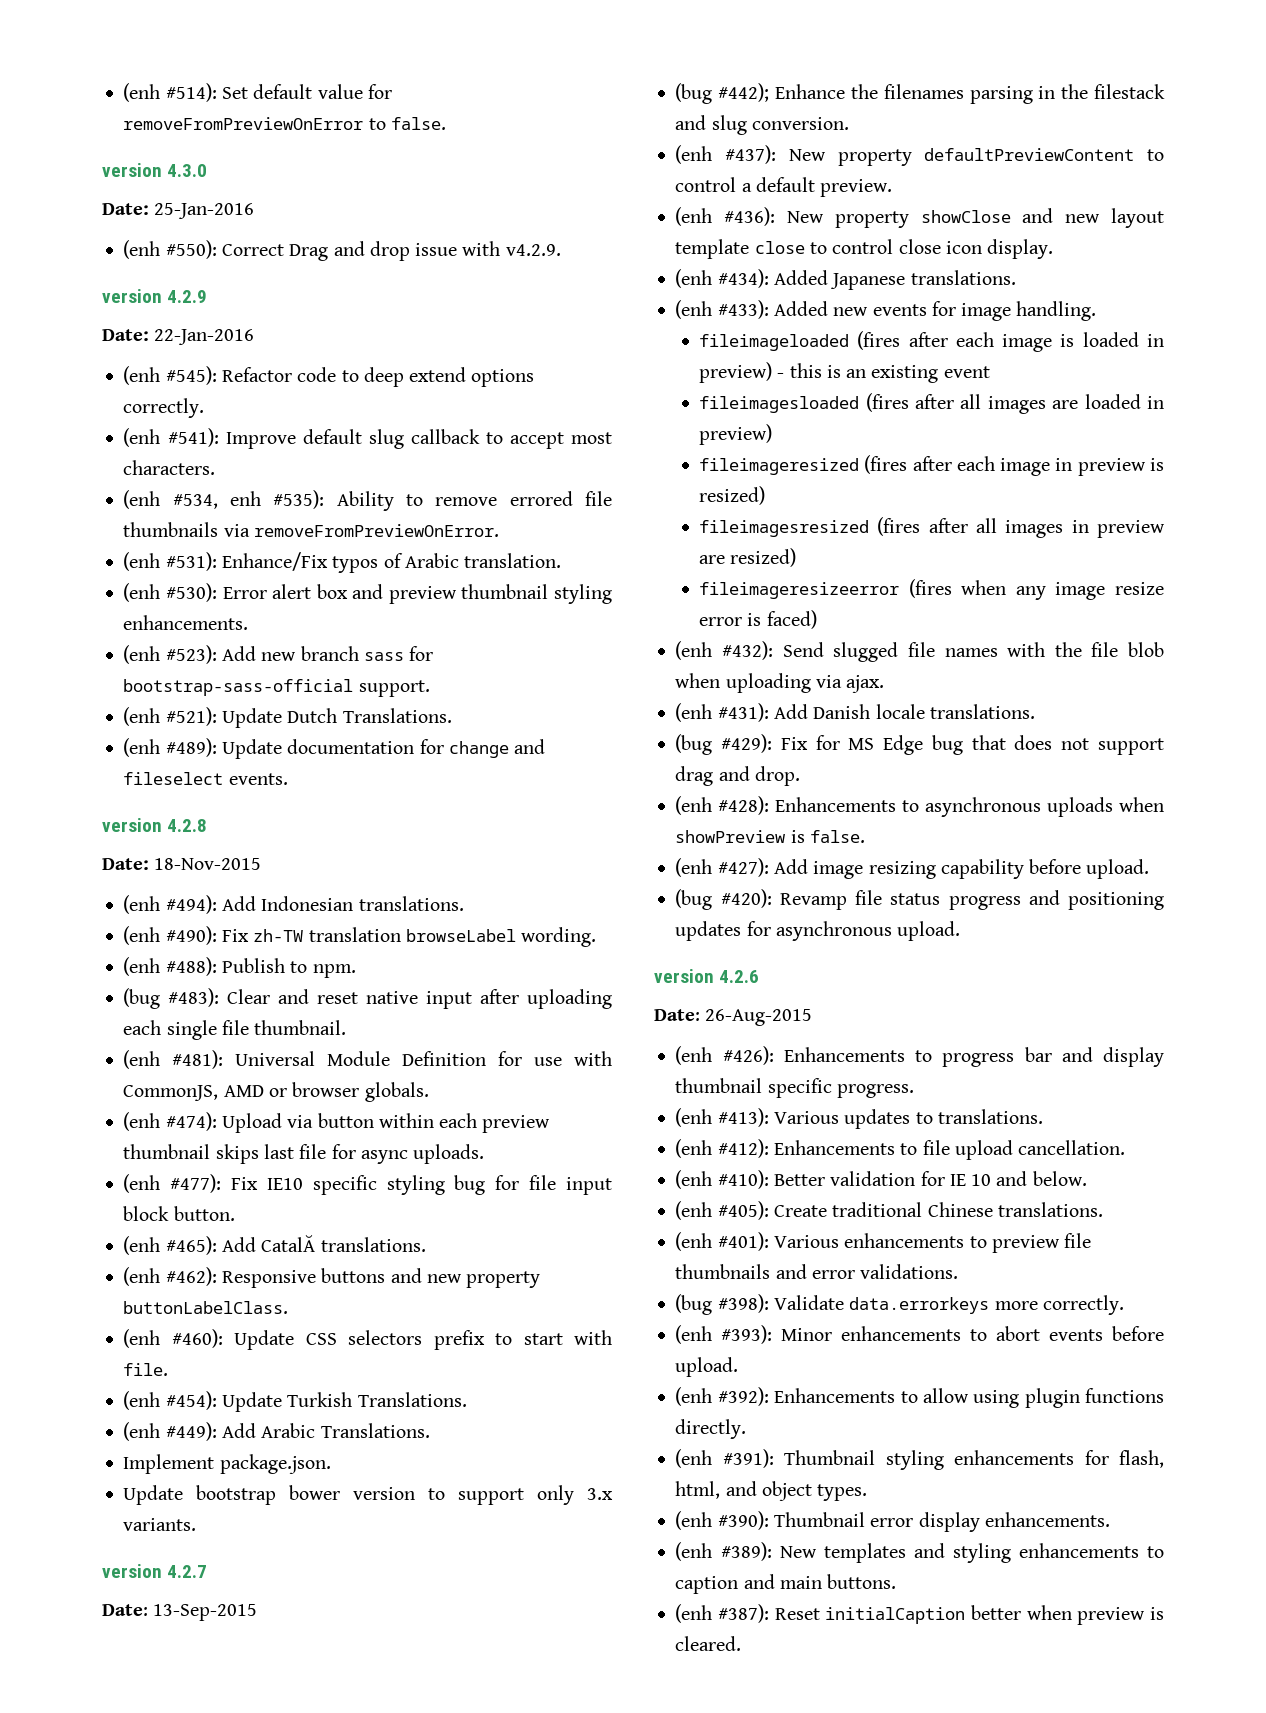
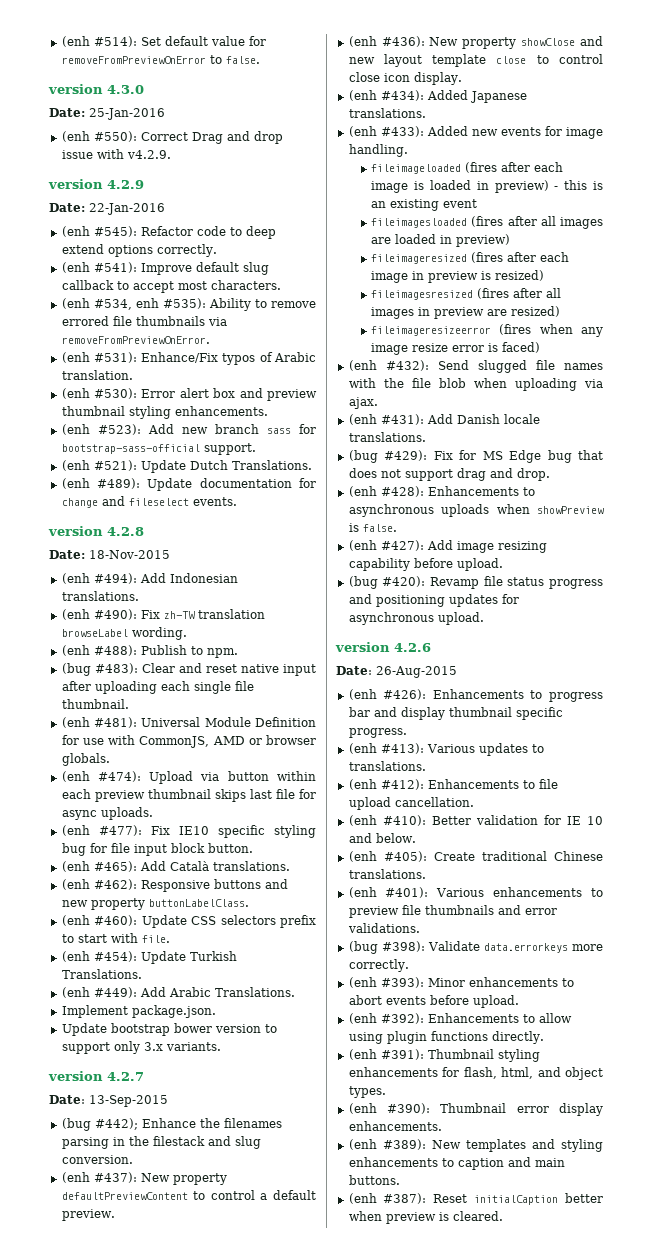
[261,1234,316,1252] CatalĂ -> [169,861,209,871] Català

